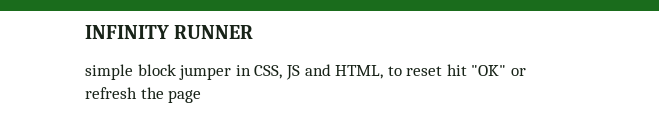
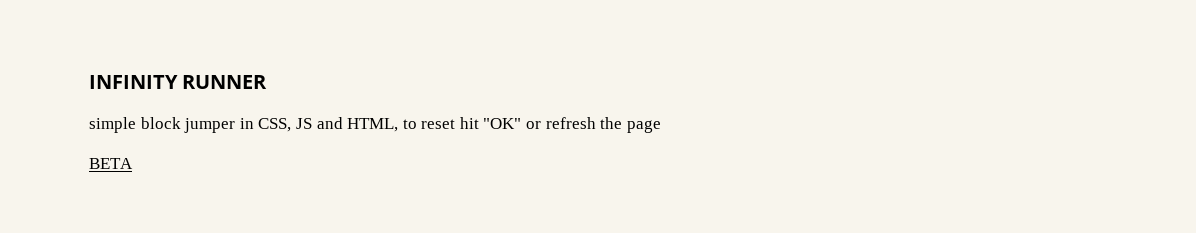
(202, 96) none -> [89,158,133,169] // BETA

